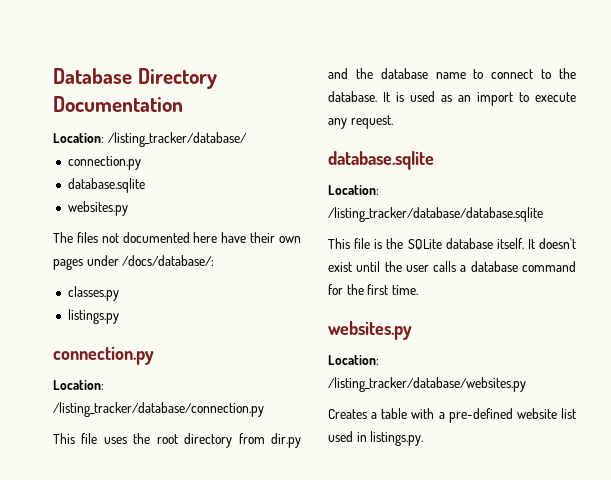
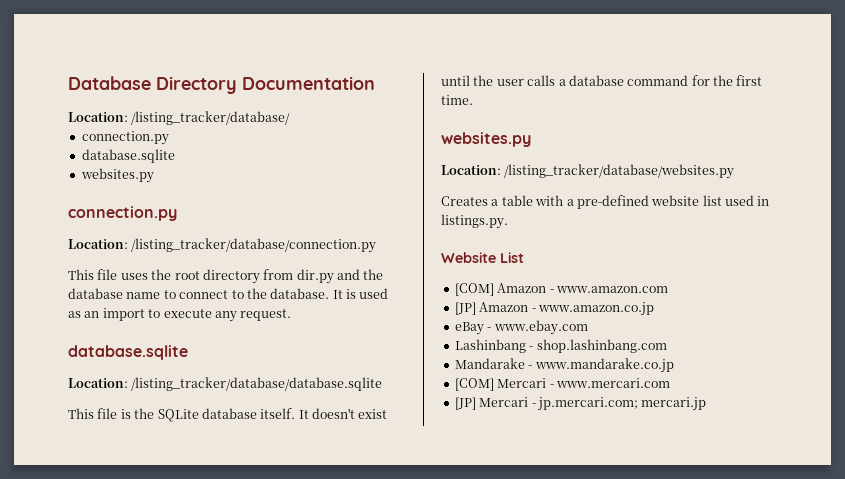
[53,232,301,243] [53,255,215,270] [67,286,119,301] [67,309,119,324] // The files not documented here have their own pages under /docs/database/: // classes.py // listings.py -> (154, 175) none
(424, 438) none -> [441,252,524,263] [454,283,668,296] [454,302,654,316] [454,320,588,335] [454,339,667,353] [454,358,674,373] [454,378,670,391] [454,397,707,411] // Website List // [COM] Amazon - www.amazon.com // [JP] Amazon - www.amazon.co.jp // eBay - www.ebay.com // Lashinbang - shop.lashinbang.com // Mandarake - www.mandarake.co.jp // [COM] Mercari - www.mercari.com // [JP] Mercari - jp.mercari.com; mercari.jp

